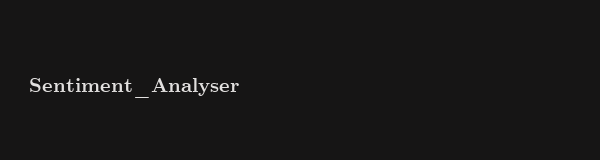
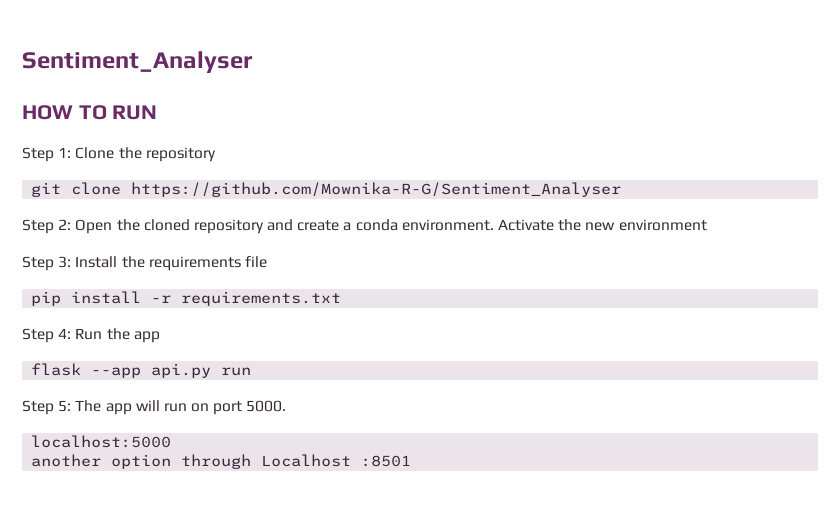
(239, 88) none -> [22,105,158,120] [22,147,216,162] [31,182,622,197] [22,219,707,234] [22,256,267,271] [31,291,342,306] [22,328,160,343] [31,363,252,378] [22,400,287,415] [31,435,172,448] [31,454,412,469] // HOW TO RUN // Step 1: Clone the repository // git clone https://github.com/Mownika-R-G/Sentiment_Analyser // Step 2: Open the cloned repository and create a conda environment. Activate the new environment // Step 3: Install the requirements file // pip install -r requirements.txt // Step 4: Run the app // flask --app api.py run // Step 5: The app will run on port 5000. // localhost:5000 // another option through Localhost :8501

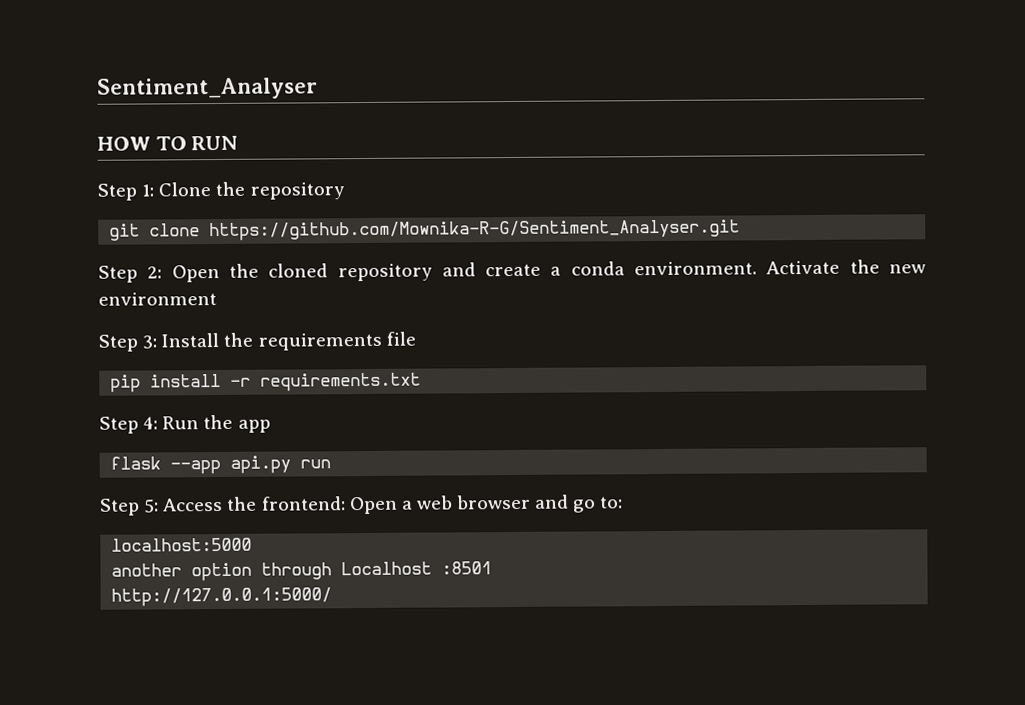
[131,182,622,197] https://github.com/Mownika-R-G/Sentiment_Analyser -> [209,219,741,242] https://github.com/Mownika-R-G/Sentiment_Analyser.git
[75,400,287,415] The app will run on port 5000. -> [162,494,624,515] Access the frontend: Open a web browser and go to:
(412, 461) none -> [111,587,333,607] // http://127.0.0.1:5000/

